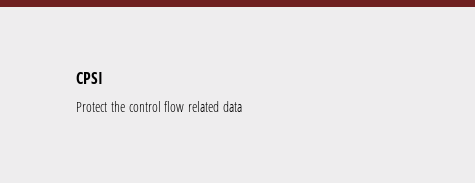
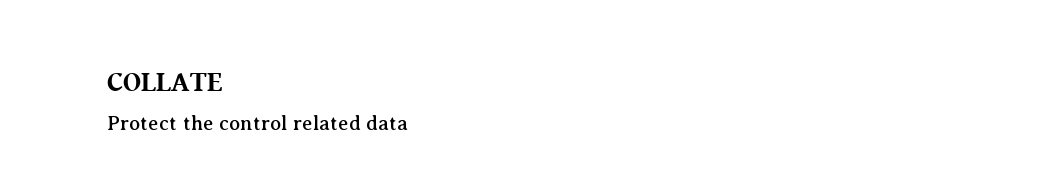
[76,72,103,84] CPSI -> [107,72,223,91] COLLATE
[164,101,185,112] flow -> (288, 122) none

